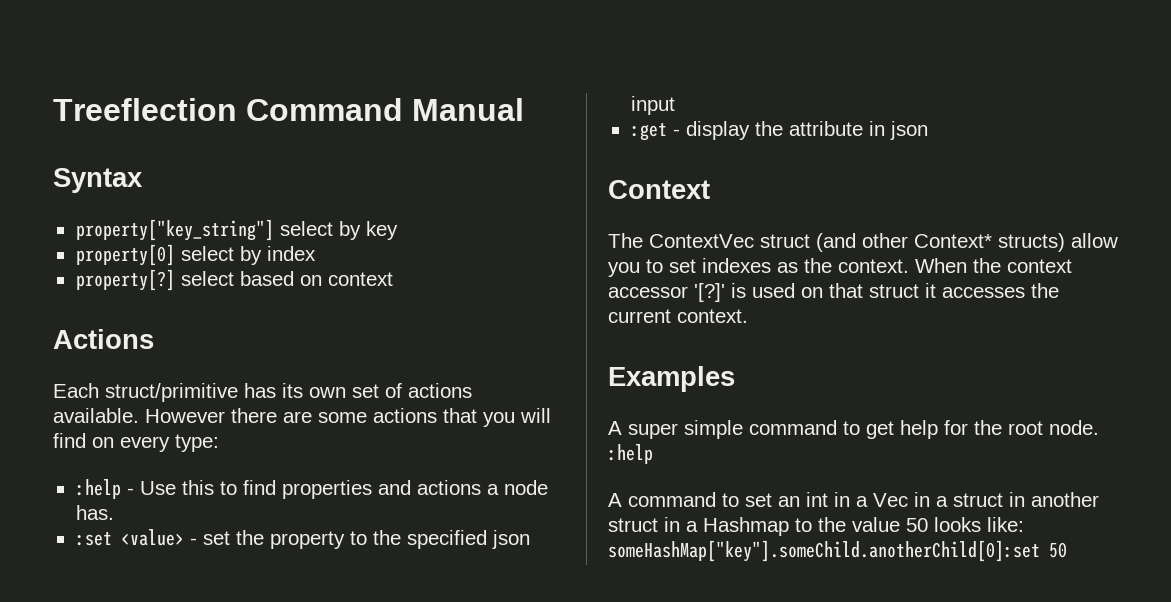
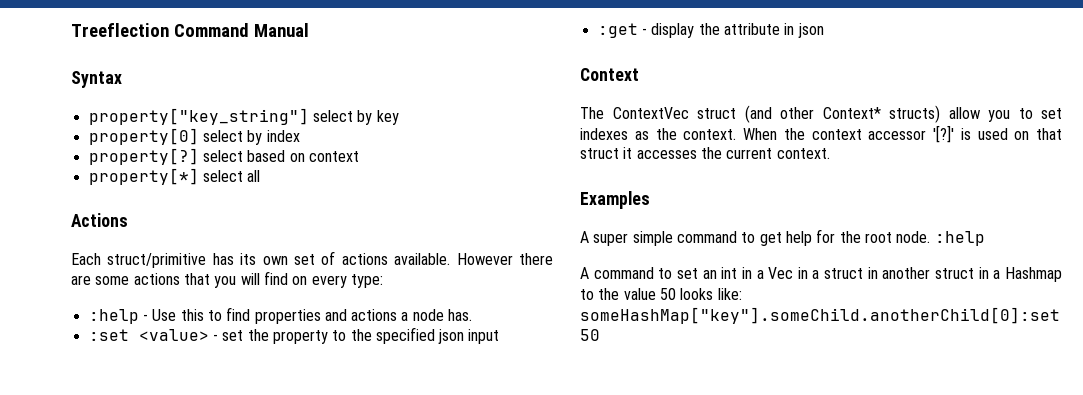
(393, 279) none -> [88,168,261,185] // property[*] select all

